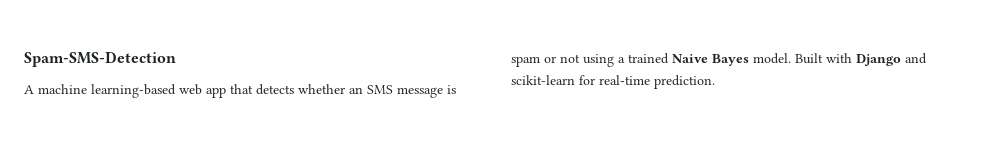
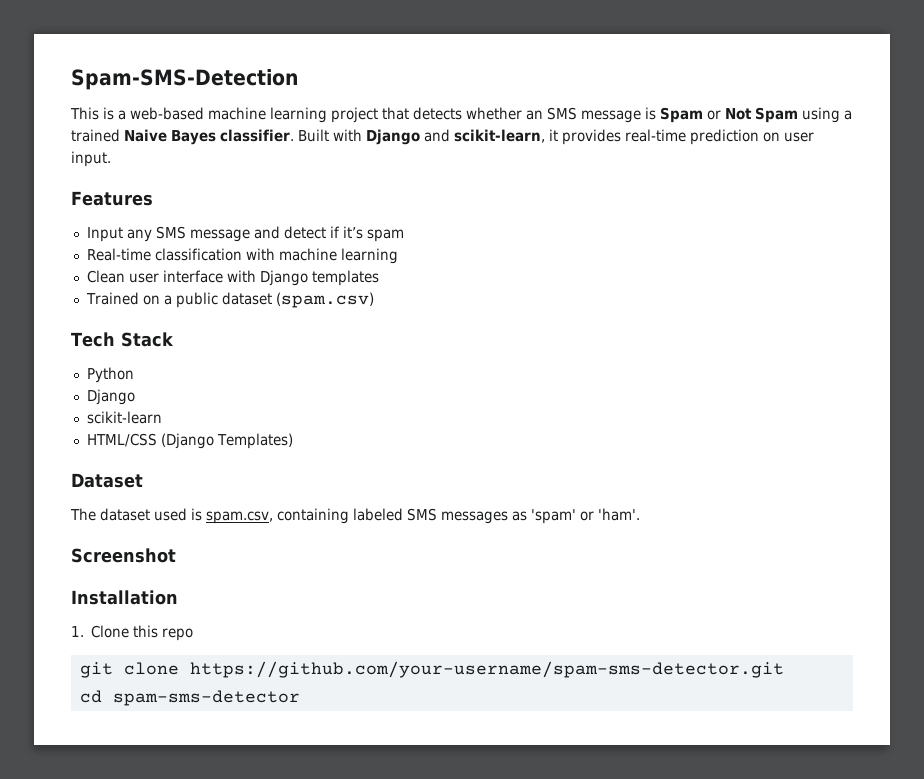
[24,84,226,98] A machine learning-based web app -> [70,107,378,123] This is a web-based machine learning project
[511,54,580,67] spam or not -> [660,107,798,123] Spam or Not Spam
[753,53,791,64] model. -> [220,129,294,142] classifier.
[511,75,715,89] scikit-learn for real-time prediction. -> [454,129,814,145] [71,151,111,167] [71,191,153,206] [86,226,404,242] [86,248,398,264] [86,270,379,286] [85,292,374,308] [71,332,174,347] [86,367,134,383] [86,389,135,405] [86,411,162,424] [86,433,293,449] [71,473,143,488] [70,508,640,524] [71,548,176,563] [71,590,178,605] [71,625,194,641] [79,661,784,678] [79,690,300,706] scikit-learn, it provides real-time prediction on user input. // Features // Input any SMS message and detect if it’s spam // Real-time classification with machine learning // Clean user interface with Django templates // Trained on a public dataset (spam.csv) // Tech Stack // Python // Django // scikit-learn // HTML/CSS (Django Templates) // Dataset // The dataset used is spam.csv, containing labeled SMS messages as 'spam' or 'ham'. // Screenshot // Installation // 1. Clone this repo // git clone https://github.com/your-username/spam-sms-detector.git // cd spam-sms-detector

